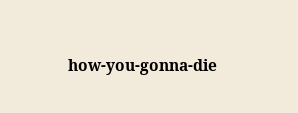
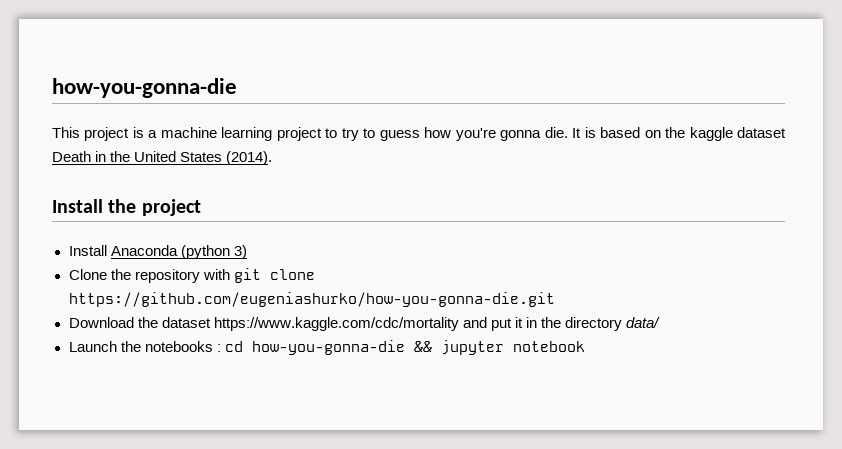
[68,59,217,75] how-you-gonna-die -> [52,78,237,98] [52,127,787,141] [52,151,273,165] [52,199,201,216] [68,245,247,259] [68,268,315,283] [68,292,555,307] [68,317,660,331] [68,340,585,355] how-you-gonna-die // This project is a machine learning project to try to guess how you're gonna die. It is based on the kaggle dataset Death in the United States (2014). // Install the project // Install Anaconda (python 3) // Clone the repository with git clone https://github.com/eugeniashurko/how-you-gonna-die.git // Download the dataset https://www.kaggle.com/cdc/mortality and put it in the directory data/ // Launch the notebooks : cd how-you-gonna-die && jupyter notebook

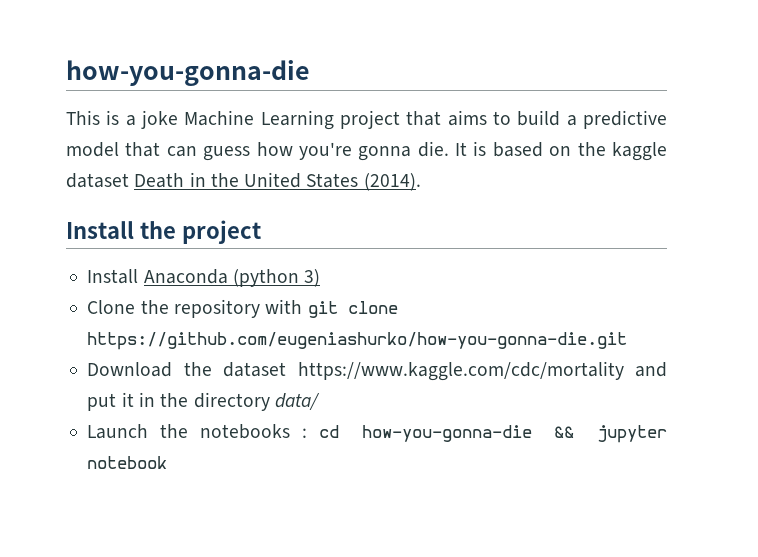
[84,127,130,141] project -> (100, 117) none
[160,127,376,141] machine learning project to try to -> [141,110,667,130] [66,142,197,157] joke Machine Learning project that aims to build a predictive model that can

